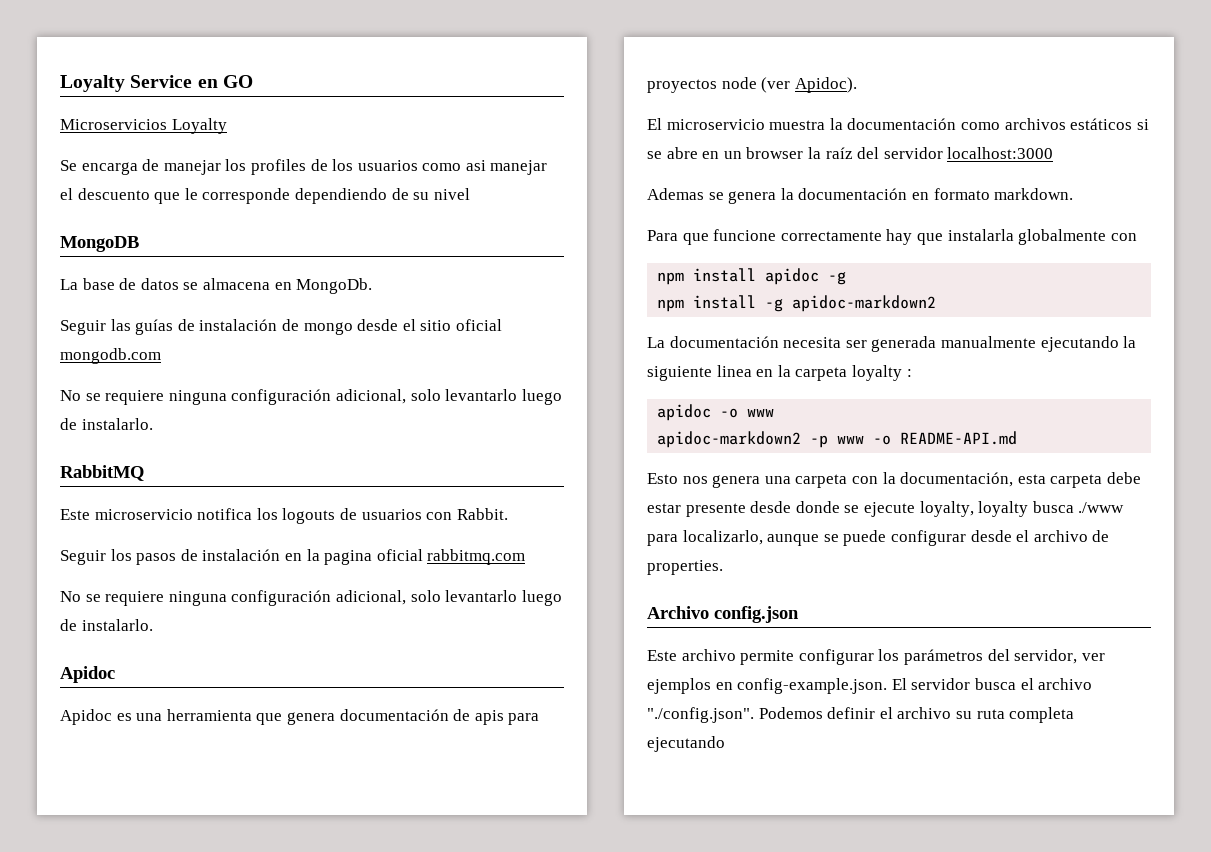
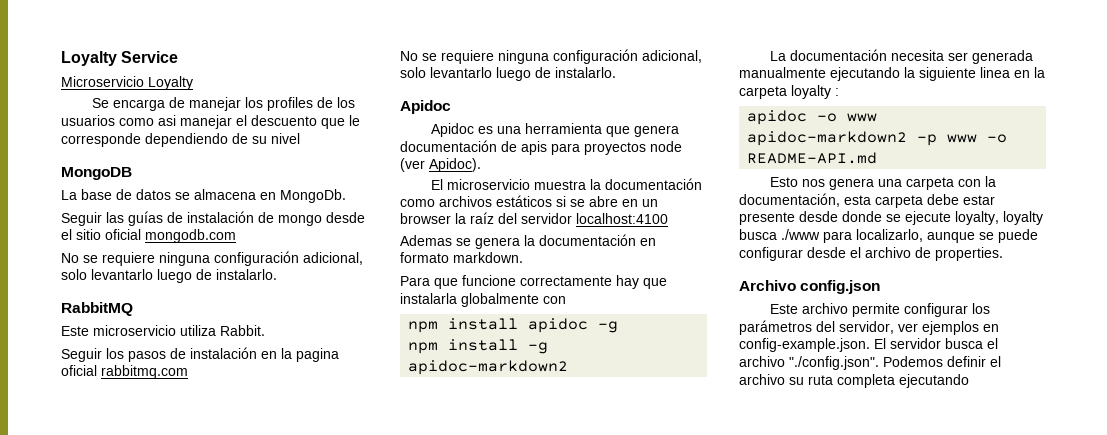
[197,75,253,88] [60,119,167,130] en GO // Microservicios -> [61,76,144,87] // Microservicio
[197,508,453,524] notifica los logouts de usuarios con -> [180,325,216,336] utiliza
[947,147,1054,159] localhost:3000 -> [576,213,668,224] localhost:4100

